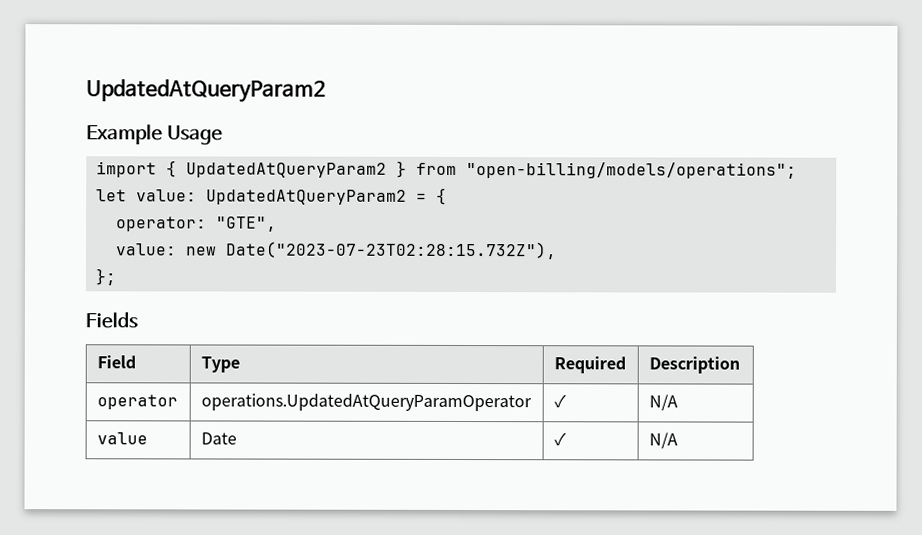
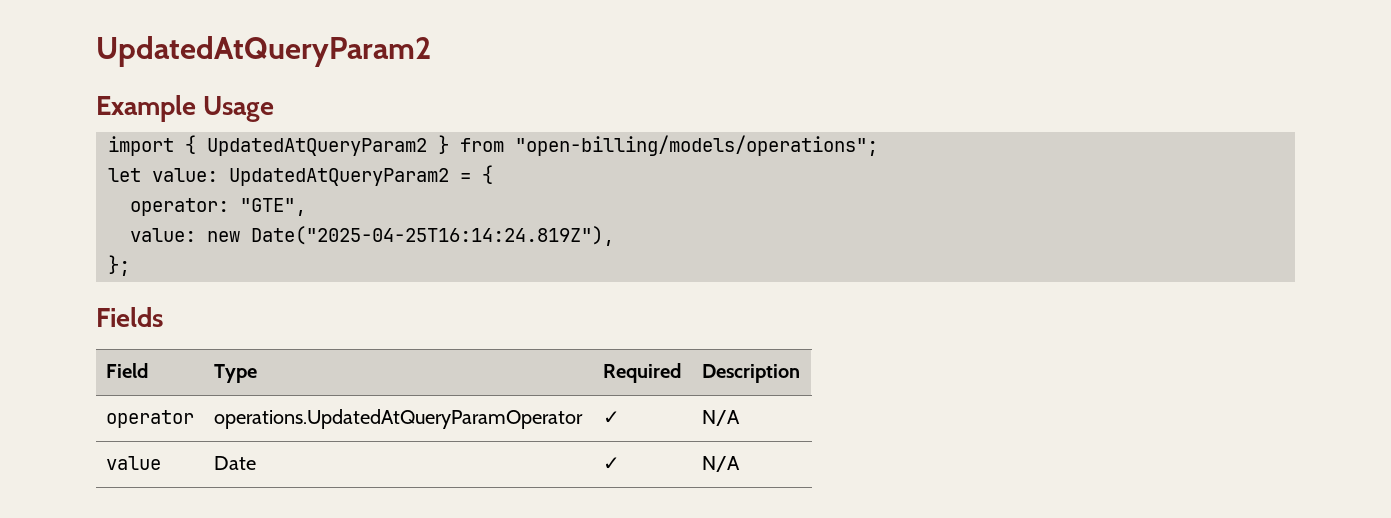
[225,241,557,260] Date("2023-07-23T02:28:15.732Z"), -> [251,226,614,246] Date("2025-04-25T16:14:24.819Z"),

